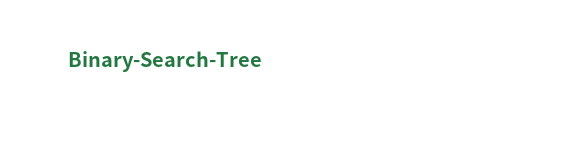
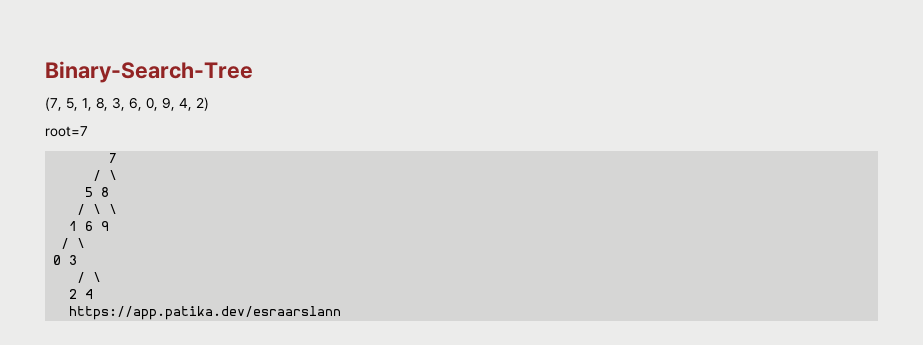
(262, 61) none -> [45,97,209,111] [45,126,88,137] [109,153,118,163] [93,170,118,181] [85,187,110,197] [77,204,118,215] [69,221,110,231] [61,238,86,249] [53,255,78,265] [77,272,102,283] [69,289,94,299] [69,306,342,320] // (7, 5, 1, 8, 3, 6, 0, 9, 4, 2) // root=7 // 7 // / \ // 5 8 // / \ \ // 1 6 9 // / \ // 0 3 // / \ // 2 4 // https://app.patika.dev/esraarslann

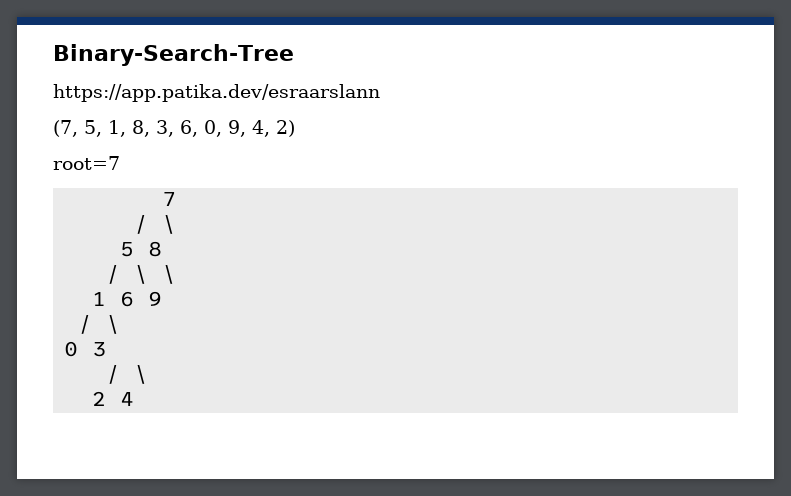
(253, 72) none -> [53,84,380,102] // https://app.patika.dev/esraarslann
[69,306,342,320] // https://app.patika.dev/esraarslann -> (135, 399) none

